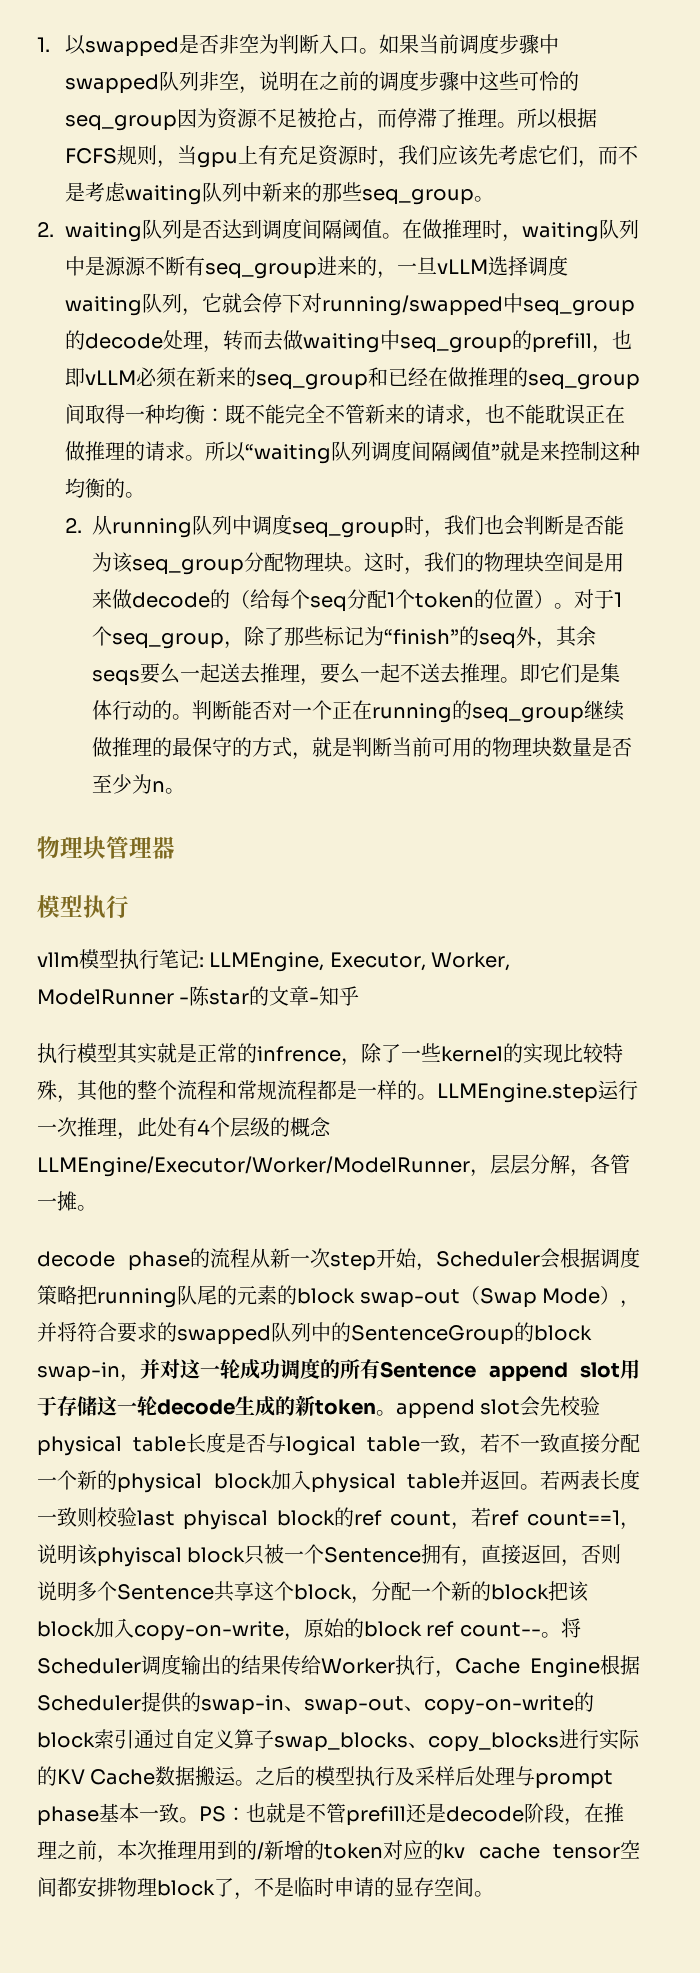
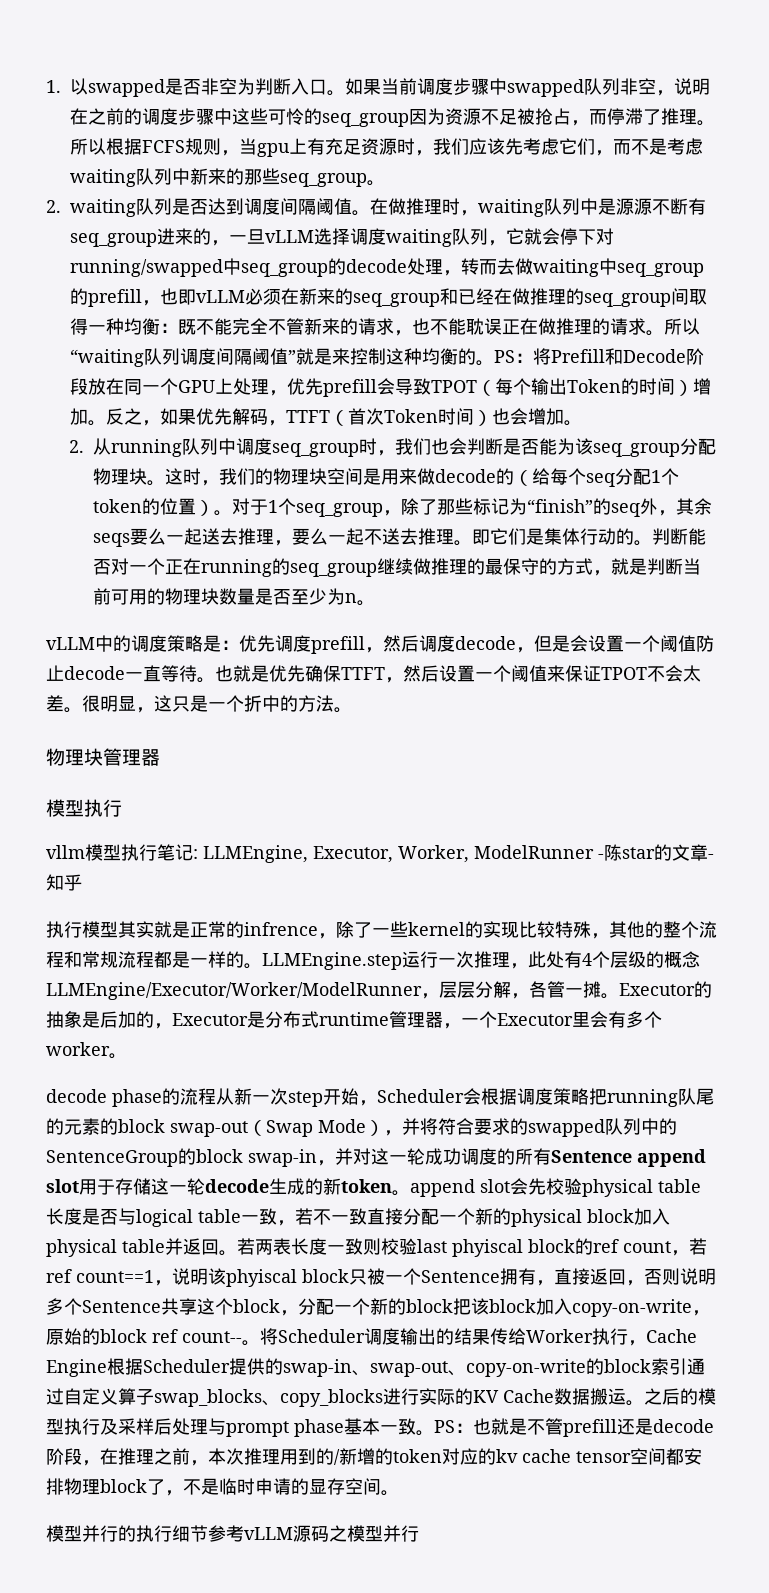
(145, 495) none -> [494,348,704,365] [70,378,711,397] [70,408,582,426] PS：将Prefill和Decode阶段放在同一个GPU上处理，优先prefill会导致TPOT（每个输出Token的时间）增加。反之，如果优先解码，TTFT（首次Token时间）也会增加。
(186, 791) none -> [46,635,714,654] [46,665,701,683] [46,695,352,713] // vLLM中的调度策略是：优先调度prefill，然后调度decode，但是会设置一个阈值防止decode一直等待。也就是优先确保TTFT，然后设置一个阈值来保证TPOT不会太差。很明显，这只是一个折中的方法。
(97, 1208) none -> [619,981,712,998] [46,1011,662,1029] [46,1042,127,1059] Executor的抽象是后加的，Executor是分布式runtime管理器，一个Executor里会有多个worker。
(494, 1894) none -> [46,1525,419,1542] // 模型并行的执行细节参考vLLM源码之模型并行

